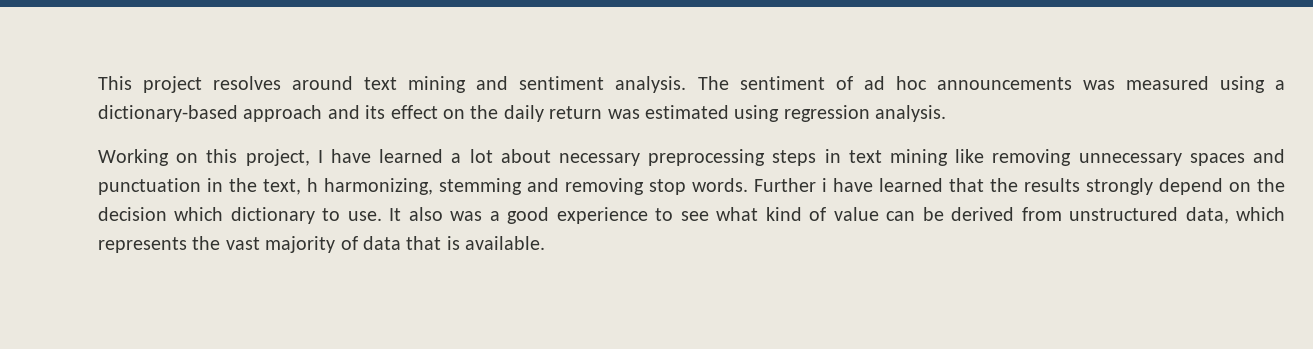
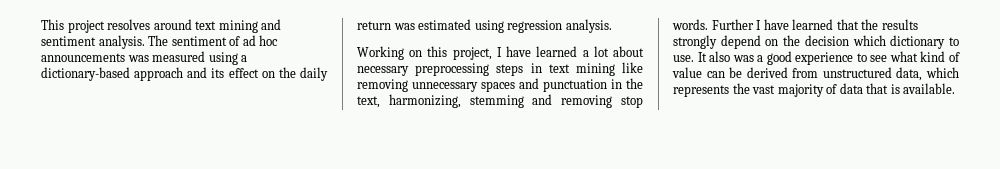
[307,178,318,192] h -> (380, 102) none
[822,178,827,192] i -> [756,20,762,30] I

